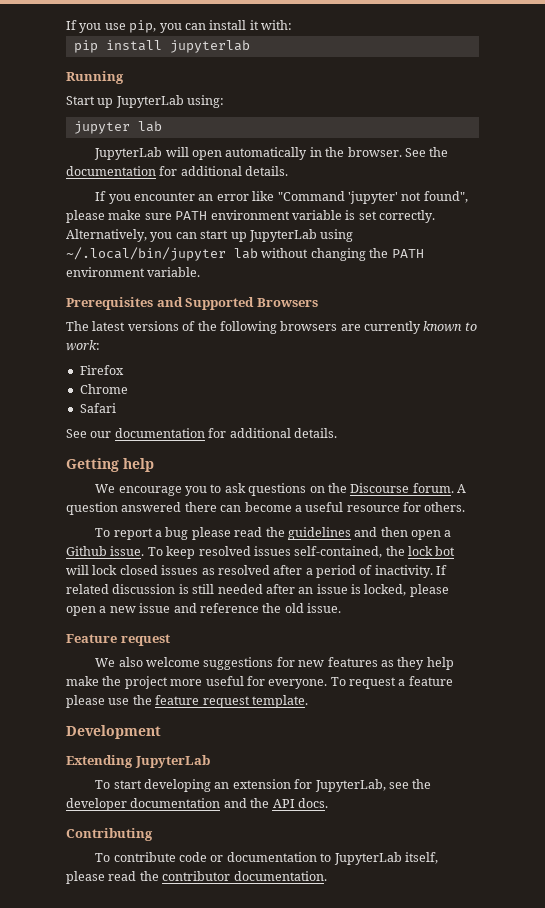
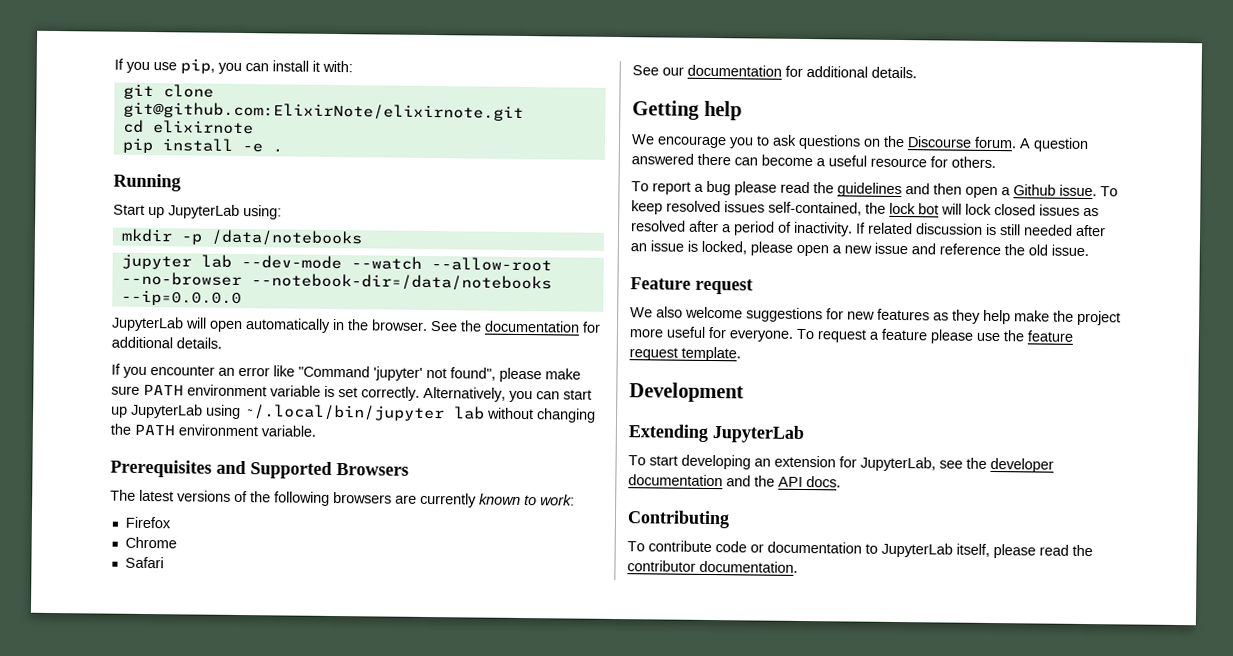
(292, 25) none -> [122,83,214,100] [122,101,524,121] [122,119,254,135] // git clone git@github.com:ElixirNote/elixirnote.git // cd elixirnote
[169,40,250,53] jupyterlab -> [241,143,283,153] -e .
(225, 101) none -> [120,228,363,247] // mkdir -p /data/notebooks
(162, 126) none -> [240,254,552,272] [120,271,552,292] [120,289,242,307] --dev-mode --watch --allow-root --no-browser --notebook-dir=/data/notebooks --ip=0.0.0.0

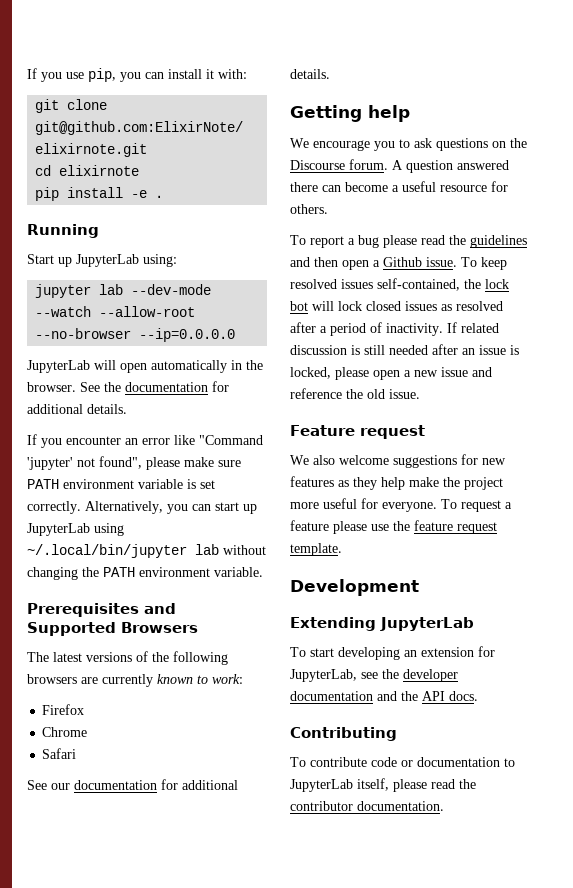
[120,228,363,247] // mkdir -p /data/notebooks -> (177, 260) none
[250,273,552,292] --notebook-dir=/data/notebooks -> (132, 333) none

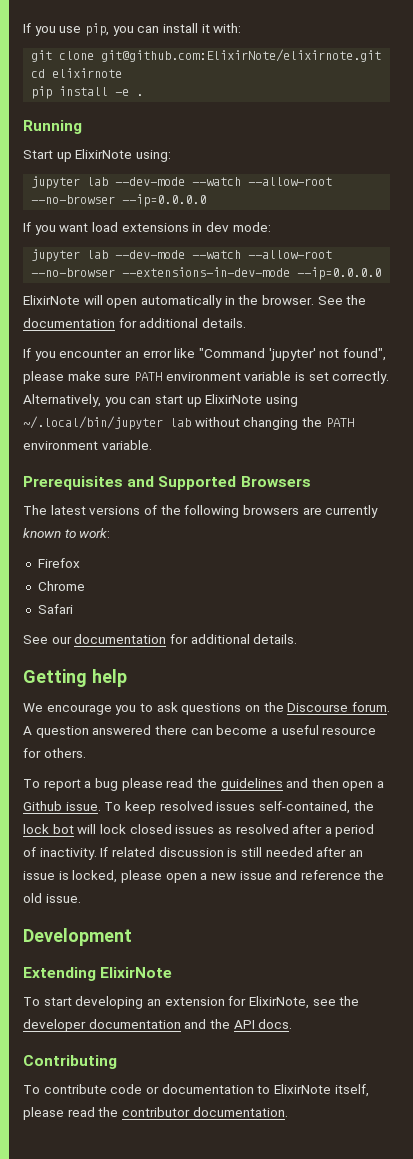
[76,254,139,267] JupyterLab -> [75,149,133,159] ElixirNote
[27,360,90,373] JupyterLab -> [23,222,271,235] [31,249,333,262] [31,267,382,280] [23,295,80,305] If you want load extensions in dev mode: // jupyter lab --dev-mode --watch --allow-root --no-browser --extensions-in-dev-mode --ip=0.0.0.0 // ElixirNote
[27,523,90,536] JupyterLab -> [205,394,263,404] ElixirNote
[290,425,425,439] [290,454,506,468] [290,476,503,490] [290,498,512,512] [290,520,497,534] [290,543,342,556] // Feature request // We also welcome suggestions for new features as they help make the project more useful for everyone. To request a feature please use the feature request template. -> (81, 898) none
[380,617,474,631] JupyterLab -> [100,967,173,978] ElixirNote
[290,669,357,682] JupyterLab, -> [248,996,309,1009] ElixirNote,
[290,779,353,792] JupyterLab -> [273,1084,331,1094] ElixirNote

